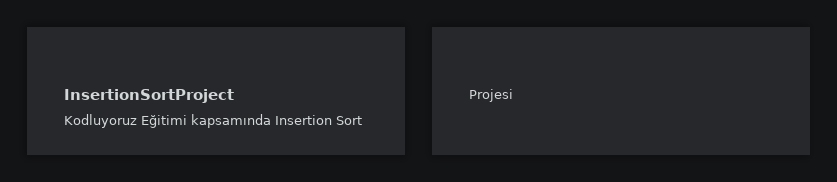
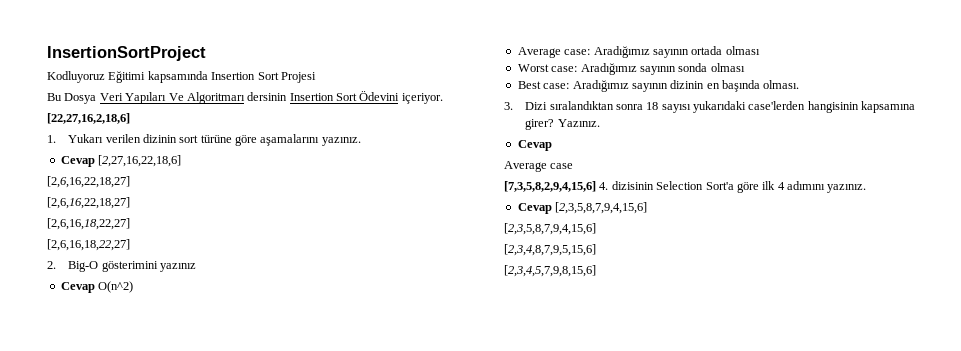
(513, 95) none -> [47,91,443,104] [47,113,130,124] [47,134,361,146] [60,155,182,167] [47,176,130,188] [47,197,130,209] [47,218,130,230] [47,239,130,251] [47,261,196,272] [60,281,134,293] [517,46,760,58] [517,63,745,75] [517,80,800,92] [504,101,916,113] [525,119,600,130] [517,140,552,151] [504,161,574,172] [504,181,867,193] [517,202,648,214] [504,223,596,235] [504,244,596,256] [504,265,596,277] // Bu Dosya Veri Yapıları Ve Algoritmarı dersinin Insertion Sort Ödevini içeriyor. // [22,27,16,2,18,6] // 1. Yukarı verilen dizinin sort türüne göre aşamalarını yazınız. // Cevap [2,27,16,22,18,6] // [2,6,16,22,18,27] // [2,6,16,22,18,27] // [2,6,16,18,22,27] // [2,6,16,18,22,27] // 2. Big-O gösterimini yazınız // Cevap O(n^2) // Average case: Aradığımız sayının ortada olması // Worst case: Aradığımız sayının sonda olması // Best case: Aradığımız sayının dizinin en başında olması. // 3. Dizi sıralandıktan sonra 18 sayısı yukarıdaki case'lerden hangisinin kapsamına girer? Yazınız. // Cevap // Average case // [7,3,5,8,2,9,4,15,6] 4. dizisinin Selection Sort'a göre ilk 4 adımını yazınız. // Cevap [2,3,5,8,7,9,4,15,6] // [2,3,5,8,7,9,4,15,6] // [2,3,4,8,7,9,5,15,6] // [2,3,4,5,7,9,8,15,6]

